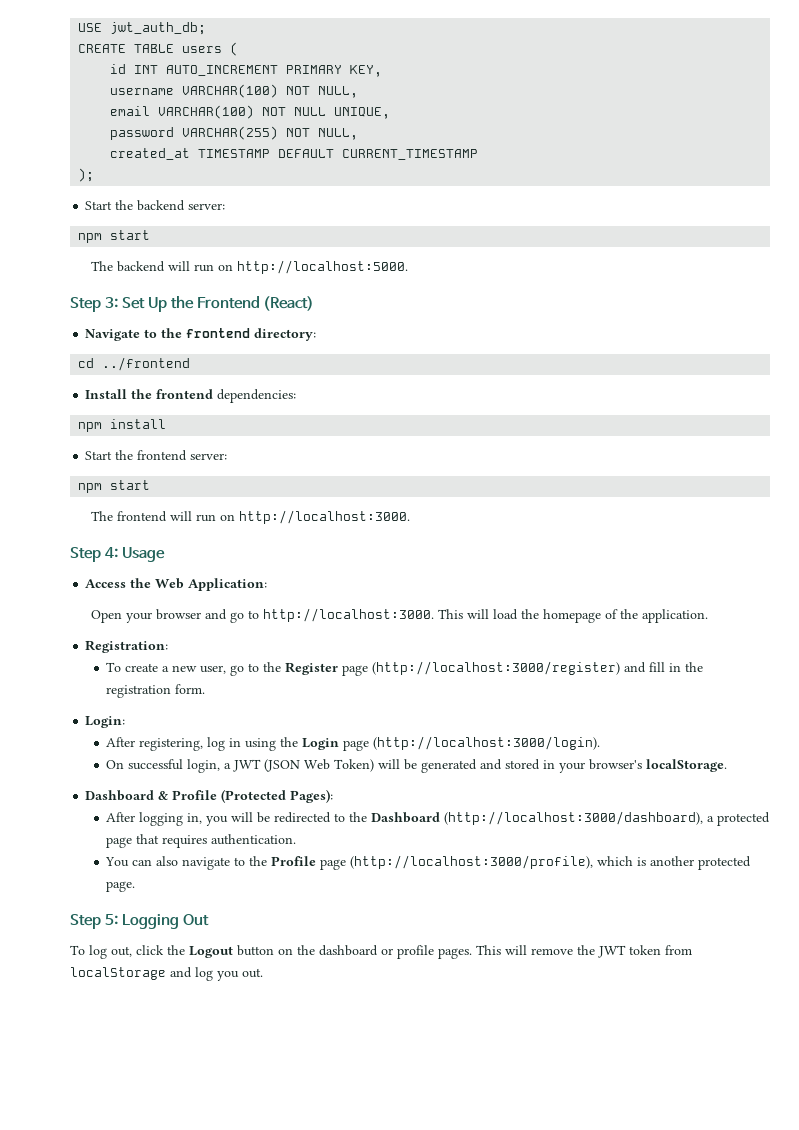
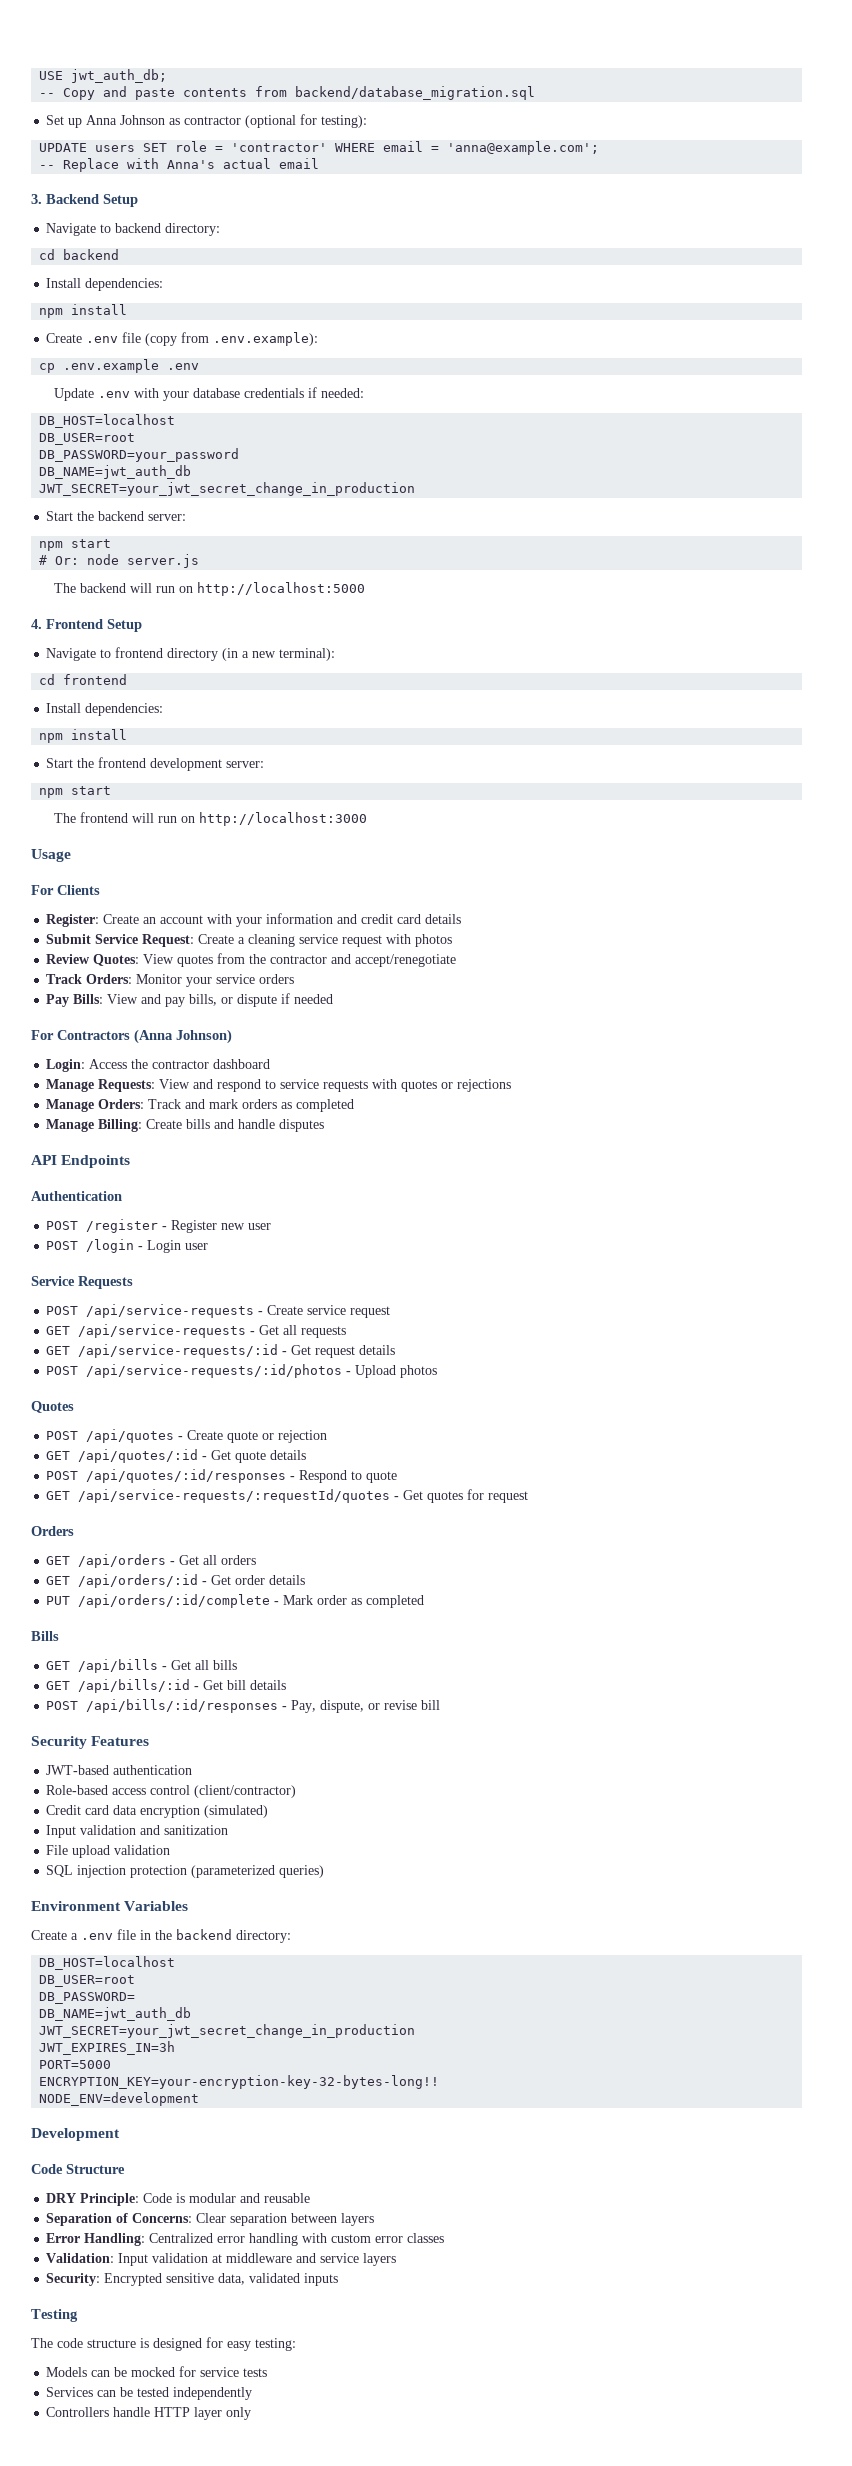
[78,42,239,56] [110,64,383,77] [110,84,359,98] [110,105,391,119] [110,126,359,140] [110,148,479,160] [78,168,95,182] CREATE TABLE users ( // id INT AUTO_INCREMENT PRIMARY KEY, // username VARCHAR(100) NOT NULL, // email VARCHAR(100) NOT NULL UNIQUE, // password VARCHAR(255) NOT NULL, // created_at TIMESTAMP DEFAULT CURRENT_TIMESTAMP // ); -> [39,86,536,100] [46,114,368,128] [39,141,600,155] [39,158,320,172] [31,194,138,207] [46,223,221,236] [39,249,120,260] [46,278,164,291] [39,304,128,318] [46,332,319,346] [39,359,200,373] [53,387,364,401] [39,414,176,428] [39,433,136,445] [39,448,240,462] [39,465,192,479] [39,482,416,496] -- Copy and paste contents from backend/database_migration.sql // Set up Anna Johnson as contractor (optional for testing): // UPDATE users SET role = 'contractor' WHERE email = 'anna@example.com'; // -- Replace with Anna's actual email // 3. Backend Setup // Navigate to backend directory: // cd backend // Install dependencies: // npm install // Create .env file (copy from .env.example): // cp .env.example .env // Update .env with your database credentials if needed: // DB_HOST=localhost // DB_USER=root // DB_PASSWORD=your_password // DB_NAME=jwt_auth_db // JWT_SECRET=your_jwt_secret_change_in_production
(151, 235) none -> [39,554,200,568] // # Or: node server.js
[236,260,408,274] [70,296,315,312] [85,328,317,341] [78,357,191,371] [85,389,214,399] http://localhost:5000. // Step 3: Set Up the Frontend (React) // Navigate to the frontend directory: // cd ../frontend // Install the frontend -> [196,582,365,596] [31,619,142,632] [46,647,336,661] [39,674,128,685] [46,703,82,713] http://localhost:5000 // 4. Frontend Setup // Navigate to frontend directory (in a new terminal): // cd frontend // Install
(188, 455) none -> [150,758,223,771] development
[238,510,410,524] [70,547,165,562] [85,578,268,591] [90,608,708,623] [85,640,169,653] [106,661,704,676] [106,684,206,698] [85,716,126,728] [106,736,601,751] [106,759,728,773] [85,789,334,803] [106,811,771,826] [106,834,297,848] [105,855,752,870] [106,881,136,892] [70,914,209,929] [70,945,692,959] [70,967,263,981] http://localhost:3000. // Step 4: Usage // Access the Web Application: // Open your browser and go to http://localhost:3000. This will load the homepage of the application. // Registration: // To create a new user, go to the Register page (http://localhost:3000/register) and fill in the registration form. // Login: // After registering, log in using the Login page (http://localhost:3000/login). // On successful login, a JWT (JSON Web Token) will be generated and stored in your browser's localStorage. // Dashboard & Profile (Protected Pages): // After logging in, you will be redirected to the Dashboard (http://localhost:3000/dashboard), a protected page that requires authentication. // You can also navigate to the Profile page (http://localhost:3000/profile), which is another protected page. // Step 5: Logging Out // To log out, click the Logout button on the dashboard or profile pages. This will remove the JWT token from localStorage and log you out. -> [198,812,367,826] [31,849,71,862] [31,885,100,895] [46,913,462,927] [46,934,453,947] [46,953,457,967] [46,974,295,987] [46,993,334,1007] [31,1029,232,1044] [46,1059,271,1072] [46,1079,512,1092] [46,1099,355,1112] [46,1119,325,1132] [31,1155,131,1168] [31,1191,122,1201] [46,1219,272,1233] [46,1239,209,1253] [31,1276,133,1289] [46,1304,391,1318] [46,1324,347,1338] [46,1344,396,1358] [46,1364,438,1378] [31,1401,74,1413] [46,1429,328,1443] [46,1449,307,1463] [46,1469,398,1483] [46,1489,529,1503] [31,1526,74,1536] [46,1554,257,1568] [46,1574,306,1588] [46,1594,425,1608] [31,1631,59,1641] [46,1659,238,1673] [46,1679,287,1693] [46,1699,441,1713] [31,1736,150,1749] [46,1765,193,1775] [46,1785,297,1798] [46,1805,269,1818] [46,1825,229,1838] [46,1845,171,1858] [46,1865,325,1878] [31,1901,189,1911] [31,1929,291,1943] [39,1956,176,1970] [39,1975,136,1987] [39,1992,136,2004] [39,2007,192,2021] [39,2024,416,2038] [39,2041,176,2055] [39,2060,112,2069] [39,2075,440,2089] [39,2092,200,2106] [31,2128,120,2141] [31,2164,125,2174] [46,2193,311,2206] [46,2213,375,2226] [46,2233,445,2246] [46,2253,397,2266] [46,2273,339,2286] [31,2309,78,2322] [31,2337,296,2351] [46,2366,268,2377] [46,2387,253,2400] [46,2407,252,2420] http://localhost:3000 // Usage // For Clients // Register: Create an account with your information and credit card details // Submit Service Request: Create a cleaning service request with photos // Review Quotes: View quotes from the contractor and accept/renegotiate // Track Orders: Monitor your service orders // Pay Bills: View and pay bills, or dispute if needed // For Contractors (Anna Johnson) // Login: Access the contractor dashboard // Manage Requests: View and respond to service requests with quotes or rejections // Manage Orders: Track and mark orders as completed // Manage Billing: Create bills and handle disputes // API Endpoints // Authentication // POST /register - Register new user // POST /login - Login user // Service Requests // POST /api/service-requests - Create service request // GET /api/service-requests - Get all requests // GET /api/service-requests/:id - Get request details // POST /api/service-requests/:id/photos - Upload photos // Quotes // POST /api/quotes - Create quote or rejection // GET /api/quotes/:id - Get quote details // POST /api/quotes/:id/responses - Respond to quote // GET /api/service-requests/:requestId/quotes - Get quotes for request // Orders // GET /api/orders - Get all orders // GET /api/orders/:id - Get order details // PUT /api/orders/:id/complete - Mark order as completed // Bills // GET /api/bills - Get all bills // GET /api/bills/:id - Get bill details // POST /api/bills/:id/responses - Pay, dispute, or revise bill // Security Features // JWT-based authentication // Role-based access control (client/contractor) // Credit card data encryption (simulated) // Input validation and sanitization // File upload validation // SQL injection protection (parameterized queries) // Environment Variables // Create a .env file in the backend directory: // DB_HOST=localhost // DB_USER=root // DB_PASSWORD= // DB_NAME=jwt_auth_db // JWT_SECRET=your_jwt_secret_change_in_production // JWT_EXPIRES_IN=3h // PORT=5000 // ENCRYPTION_KEY=your-encryption-key-32-bytes-long!! // NODE_ENV=development // Development // Code Structure // DRY Principle: Code is modular and reusable // Separation of Concerns: Clear separation between layers // Error Handling: Centralized error handling with custom error classes // Validation: Input validation at middleware and service layers // Security: Encrypted sensitive data, validated inputs // Testing // The code structure is designed for easy testing: // Models can be mocked for service tests // Services can be tested independently // Controllers handle HTTP layer only

